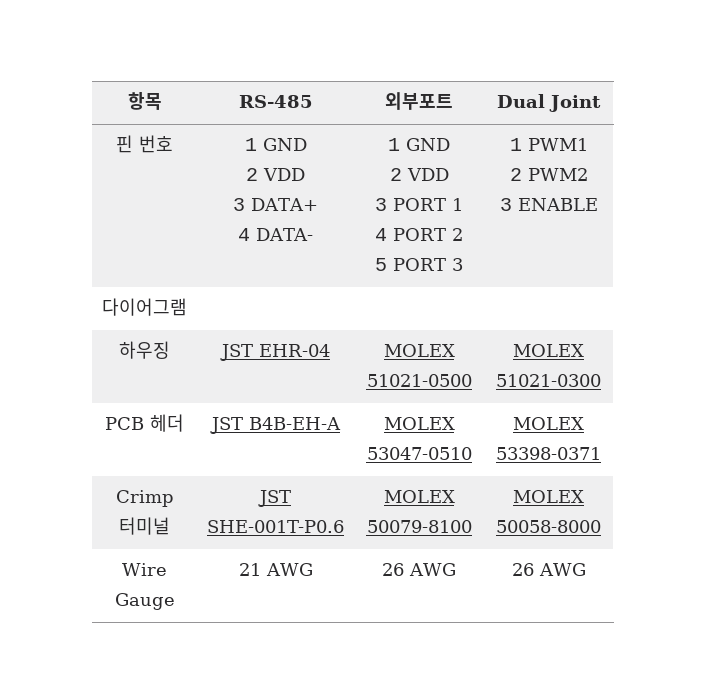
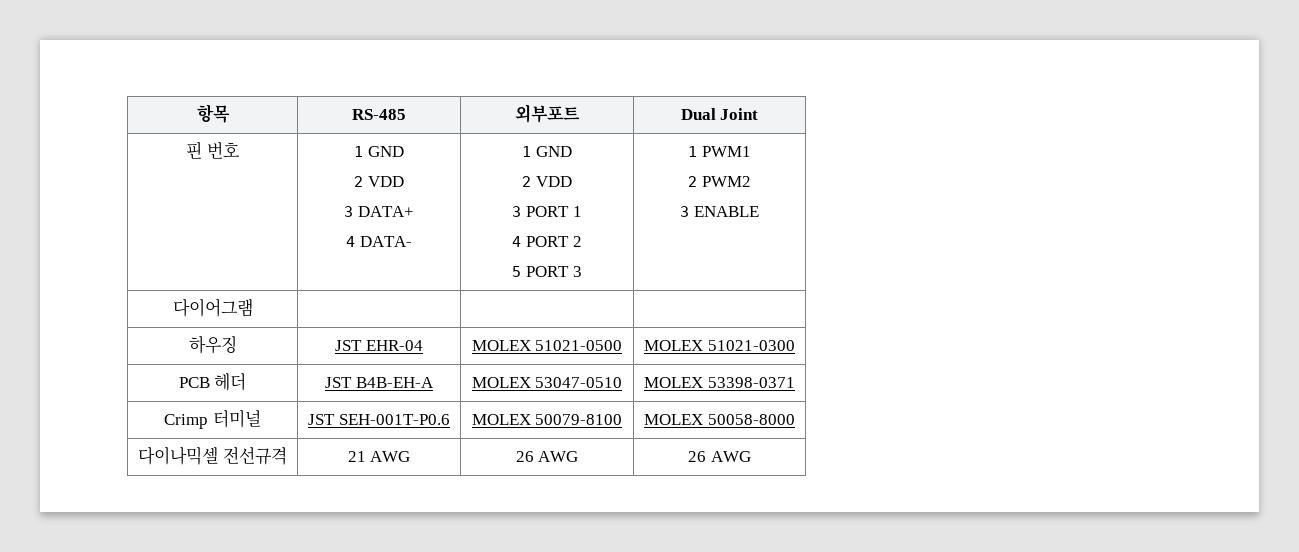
[206,520,345,533] SHE-001T-P0.6 -> [338,414,450,425] SEH-001T-P0.6
[122,563,167,576] [114,593,175,610] Wire Gauge -> [138,446,287,465] 다이나믹셀 전선규격

